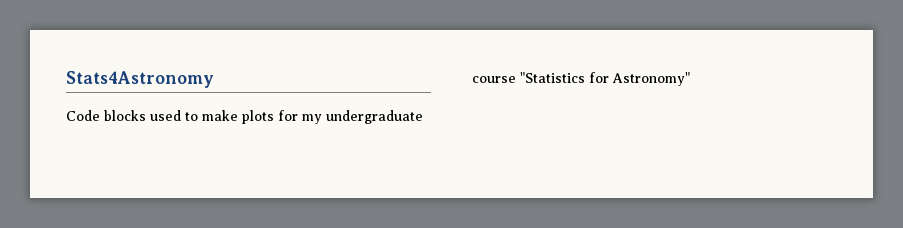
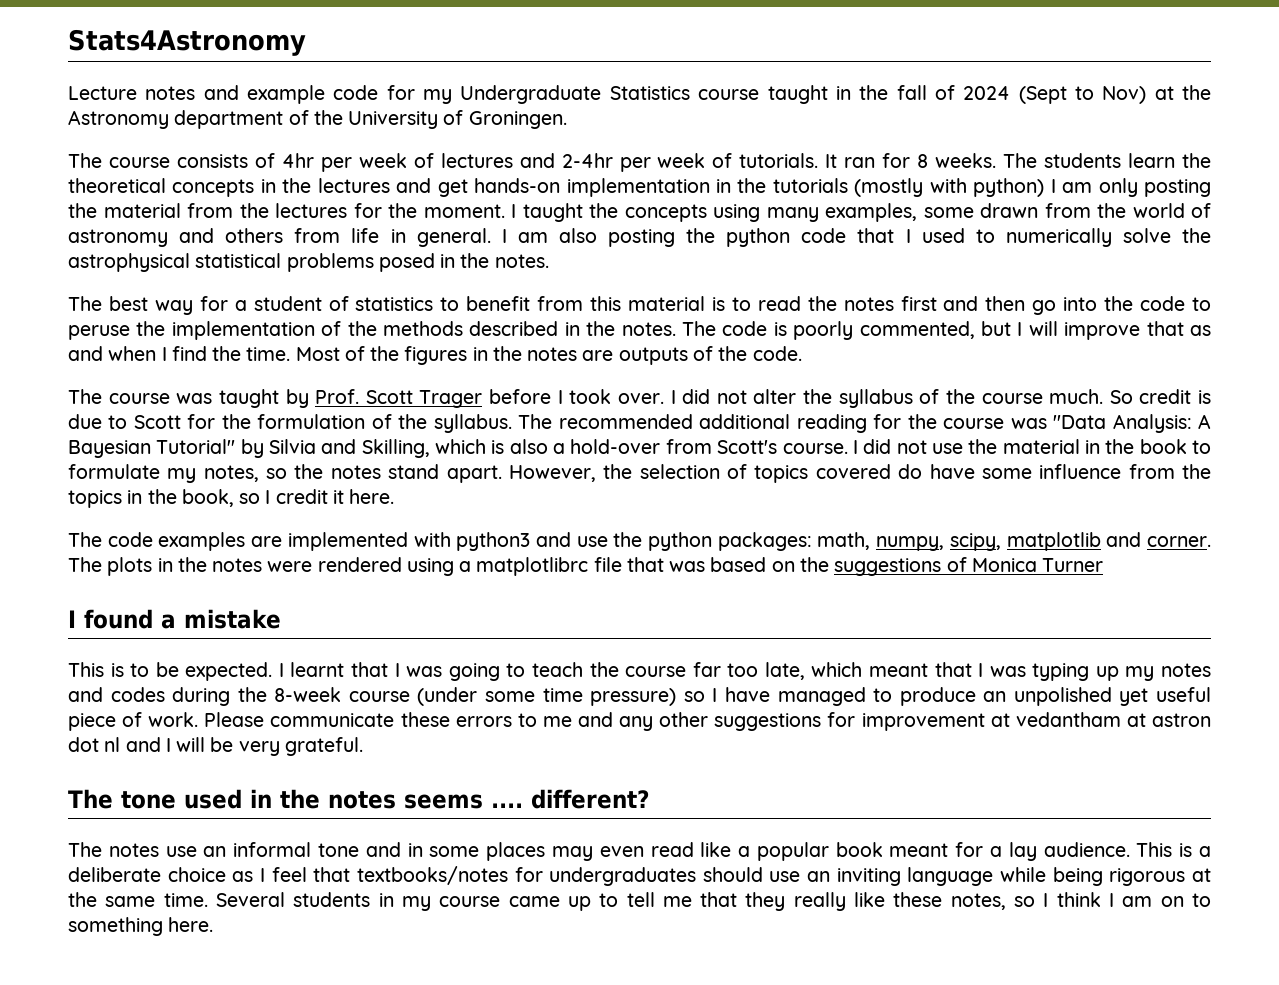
[66,110,423,124] [472,72,690,86] Code blocks used to make plots for my undergraduate course "Statistics for Astronomy" -> [68,85,1211,104] [68,110,567,129] [68,153,1211,172] [68,178,1211,197] [68,203,1211,222] [68,228,1211,247] [68,253,549,272] [68,296,1211,315] [68,321,1211,340] [68,346,802,365] [68,389,1211,408] [68,414,1211,433] [68,439,1211,458] [68,464,1211,483] [68,489,395,508] [68,532,1212,551] [68,557,1104,576] [68,609,281,629] [68,662,1212,681] [68,687,1211,706] [68,712,1211,731] [68,737,363,756] [68,789,650,809] [68,842,1211,861] [68,866,1211,886] [68,892,1212,911] [68,917,214,936] Lecture notes and example code for my Undergraduate Statistics course taught in the fall of 2024 (Sept to Nov) at the Astronomy department of the University of Groningen. // The course consists of 4hr per week of lectures and 2-4hr per week of tutorials. It ran for 8 weeks. The students learn the theoretical concepts in the lectures and get hands-on implementation in the tutorials (mostly with python) I am only posting the material from the lectures for the moment. I taught the concepts using many examples, some drawn from the world of astronomy and others from life in general. I am also posting the python code that I used to numerically solve the astrophysical statistical problems posed in the notes. // The best way for a student of statistics to benefit from this material is to read the notes first and then go into the code to peruse the implementation of the methods described in the notes. The code is poorly commented, but I will improve that as and when I find the time. Most of the figures in the notes are outputs of the code. // The course was taught by Prof. Scott Trager before I took over. I did not alter the syllabus of the course much. So credit is due to Scott for the formulation of the syllabus. The recommended additional reading for the course was "Data Analysis: A Bayesian Tutorial" by Silvia and Skilling, which is also a hold-over from Scott's course. I did not use the material in the book to formulate my notes, so the notes stand apart. However, the selection of topics covered do have some influence from the topics in the book, so I credit it here. // The code examples are implemented with python3 and use the python packages: math, numpy, scipy, matplotlib and corner. The plots in the notes were rendered using a matplotlibrc file that was based on the suggestions of Monica Turner // I found a mistake // This is to be expected. I learnt that I was going to teach the course far too late, which meant that I was typing up my notes and codes during the 8-week course (under some time pressure) so I have managed to produce an unpolished yet useful piece of work. Please communicate these errors to me and any other suggestions for improvement at vedantham at astron dot nl and I will be very grateful. // The tone used in the notes seems .... different? // The notes use an informal tone and in some places may even read like a popular book meant for a lay audience. This is a deliberate choice as I feel that textbooks/notes for undergraduates should use an inviting language while being rigorous at the same time. Several students in my course came up to tell me that they really like these notes, so I think I am on to something here.

